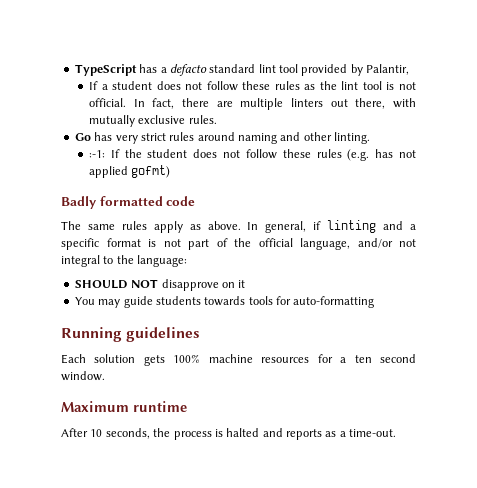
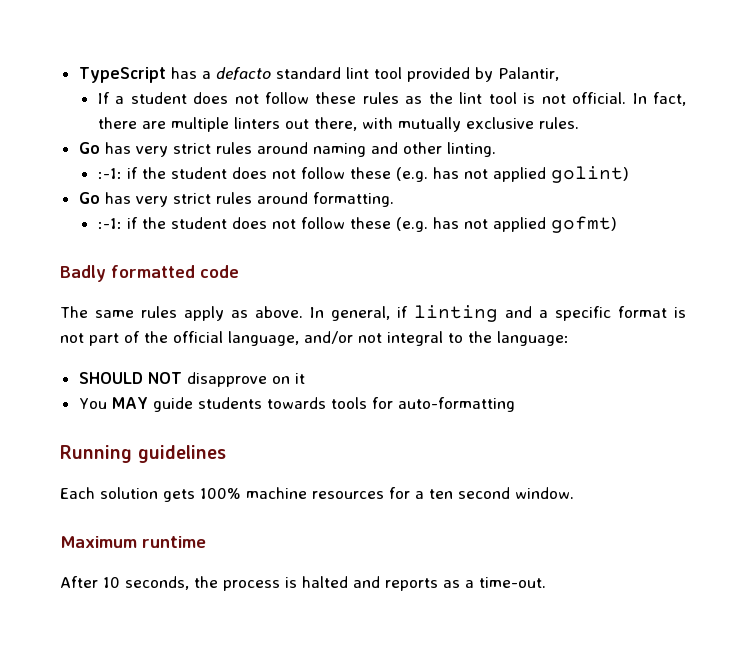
[110,149,342,159] If the student does not follow these rules -> [126,166,629,183] [78,192,394,207] [97,217,391,229] if the student does not follow these (e.g. has not applied golint) // Go has very strict rules around formatting. // :-1: if the student does not follow these
[98,299,121,308] may -> [111,397,148,409] MAY

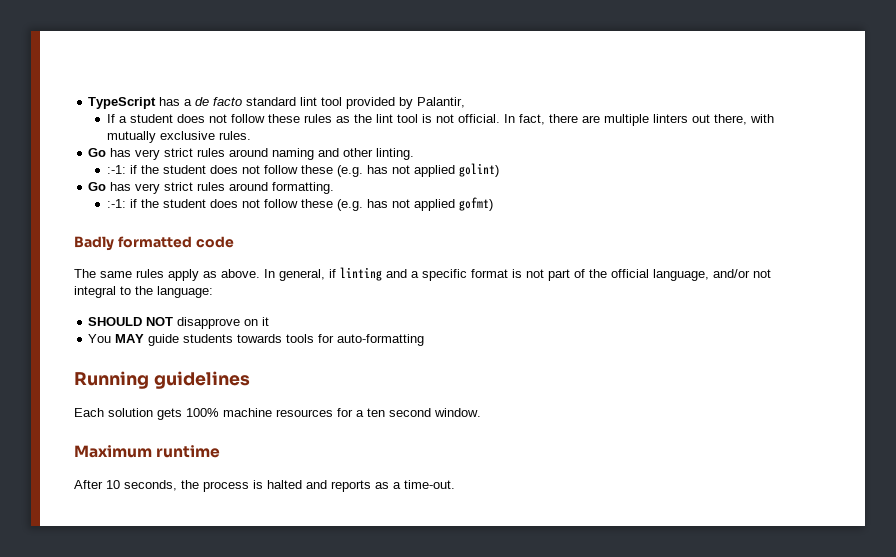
[215,67,271,80] defacto -> [195,97,243,106] de facto

